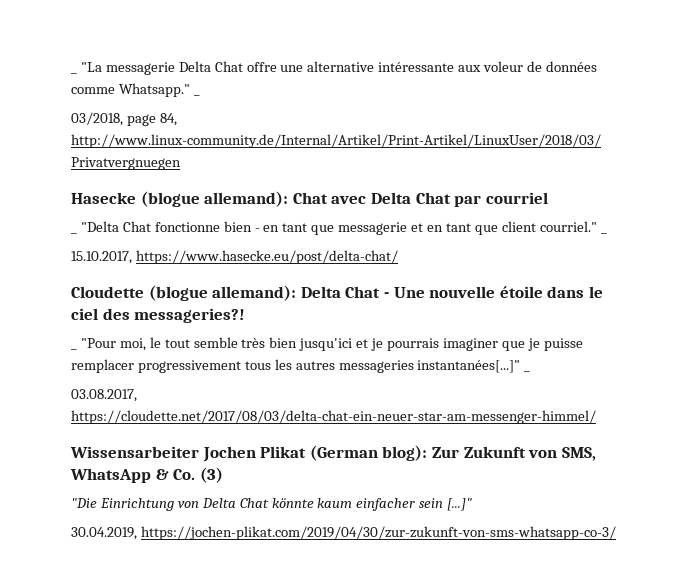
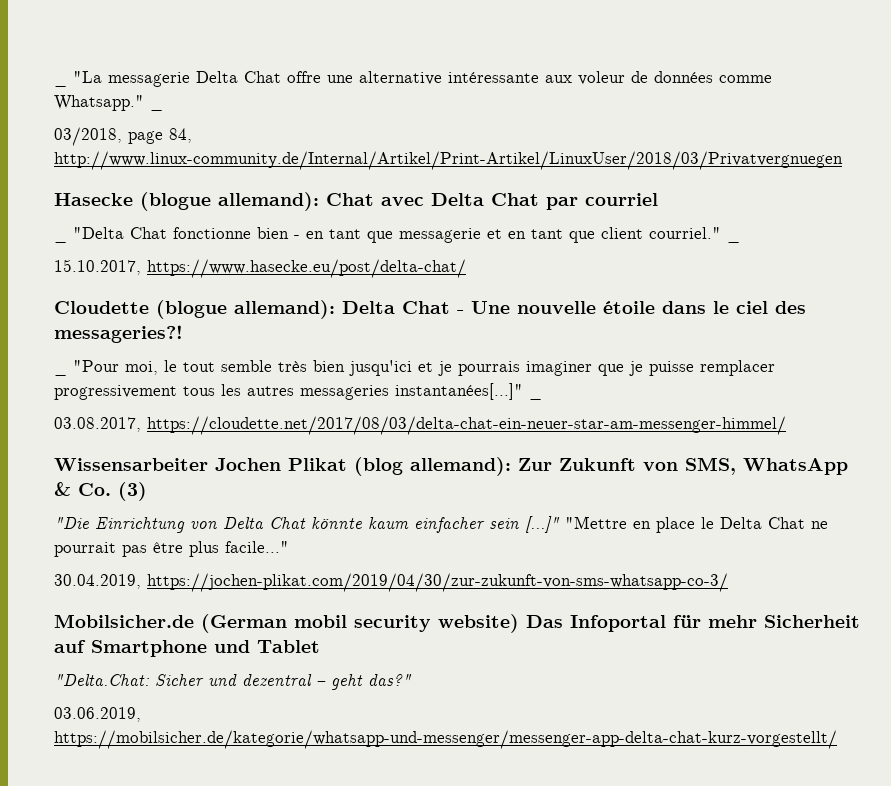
[309,445,428,461] (German blog): -> [354,457,511,476] (blog allemand):
[71,526,616,540] // 30.04.2019, https://jochen-plikat.com/2019/04/30/zur-zukunft-von-sms-whatsapp-co-3/ -> [565,516,828,533] [54,541,289,557] [54,573,728,592] [54,614,860,633] [54,640,320,657] [54,674,412,690] [54,707,141,722] [54,730,837,749] "Mettre en place le Delta Chat ne pourrait pas être plus facile..." // 30.04.2019, https://jochen-plikat.com/2019/04/30/zur-zukunft-von-sms-whatsapp-co-3/ // Mobilsicher.de (German mobil security website) Das Infoportal für mehr Sicherheit auf Smartphone und Tablet // "Delta.Chat: Sicher und dezentral – geht das?" // 03.06.2019, https://mobilsicher.de/kategorie/whatsapp-und-messenger/messenger-app-delta-chat-kurz-vorgestellt/

